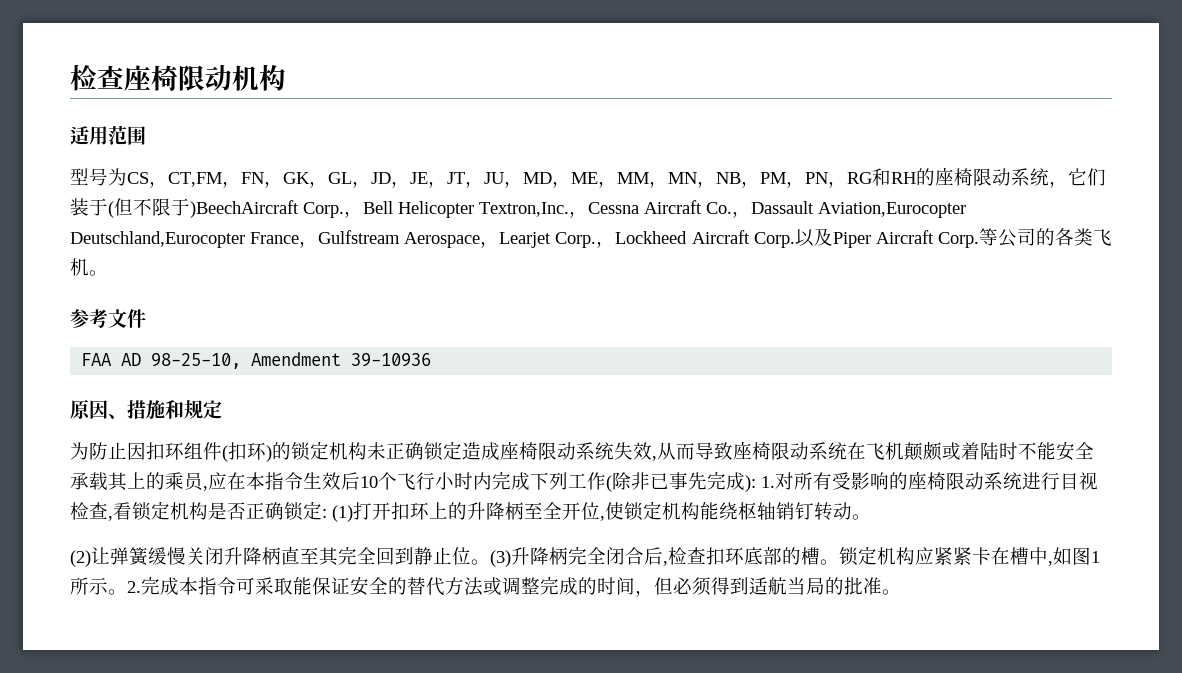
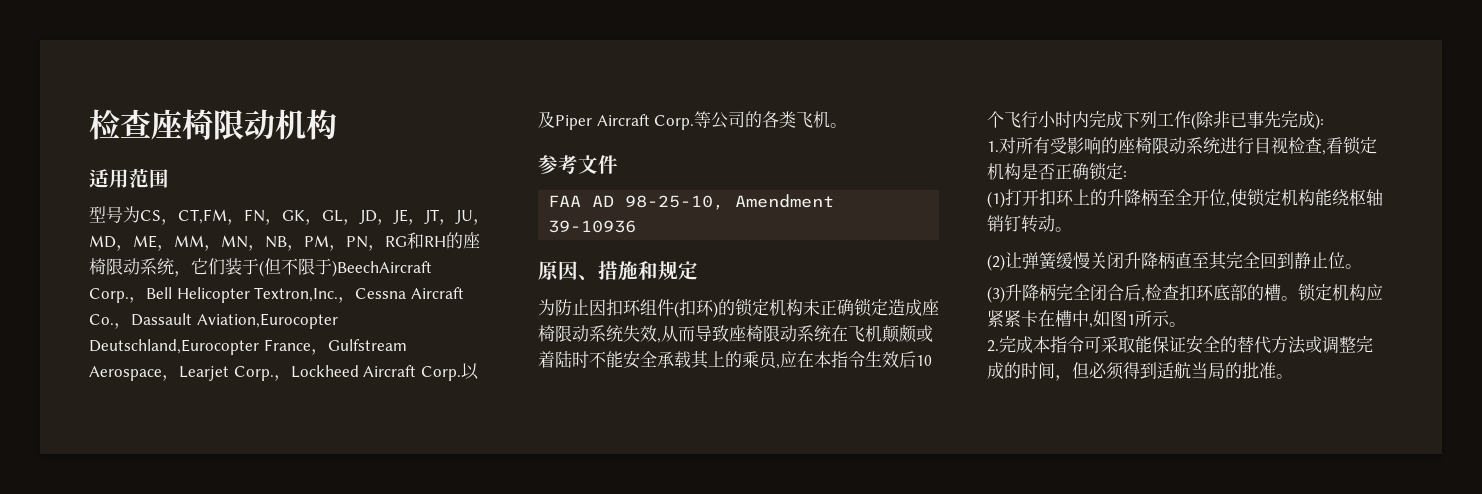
(756, 483) none -> (1324, 121) //
(327, 513) none -> (1127, 174) //
(490, 562) none -> (1362, 266) //
(127, 592) none -> (1186, 324) //

